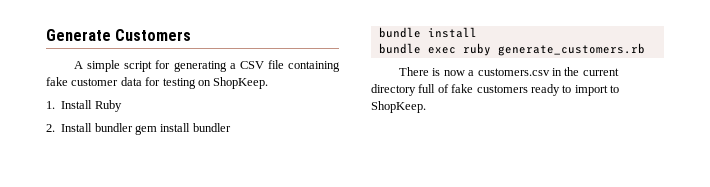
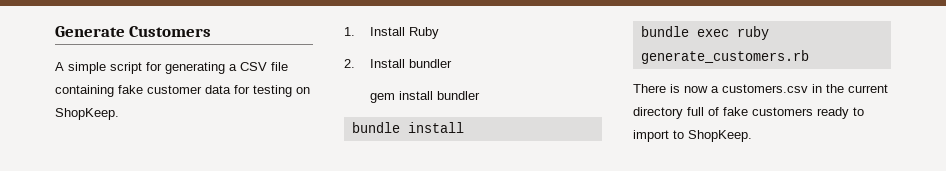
(133, 127) none -> (452, 63) //

